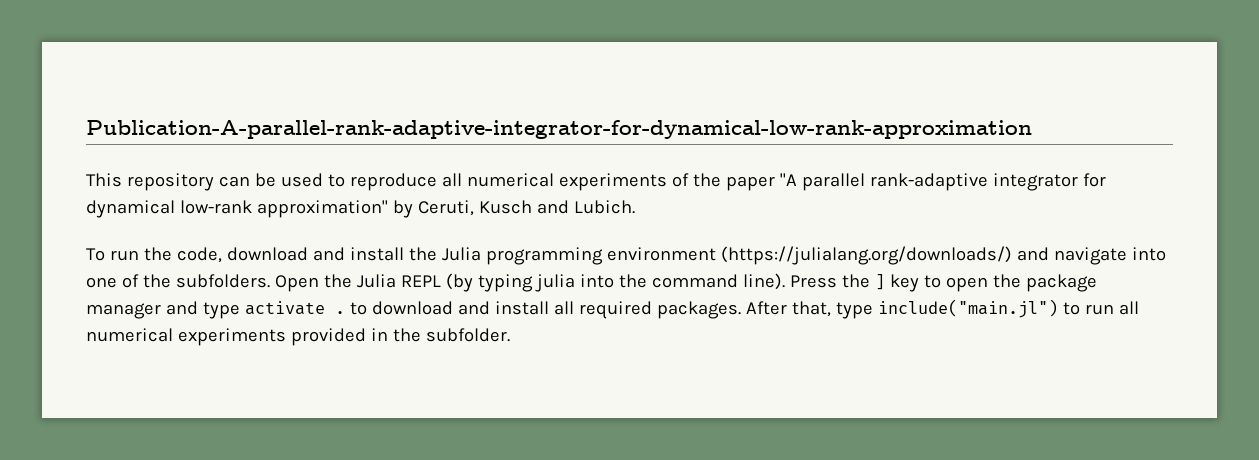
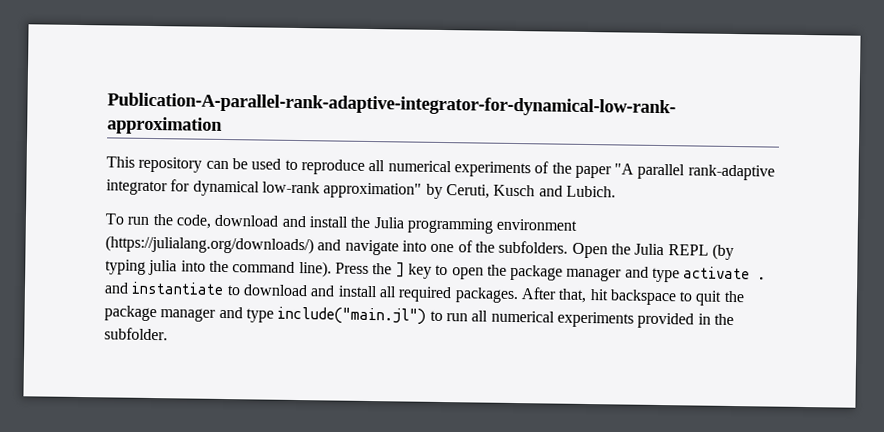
(345, 312) none -> [104,281,225,296] and instantiate
(831, 309) none -> [589,289,744,306] [104,305,243,322] hit backspace to quit the package manager and

